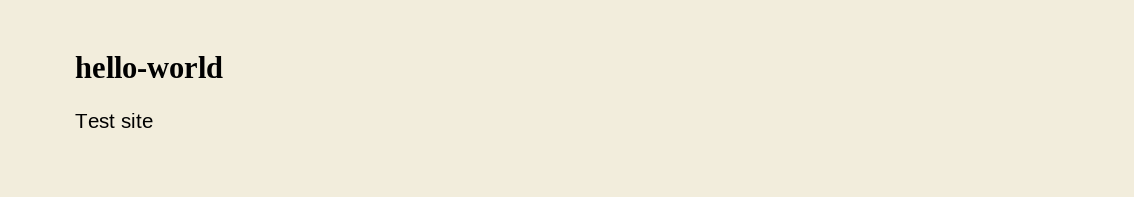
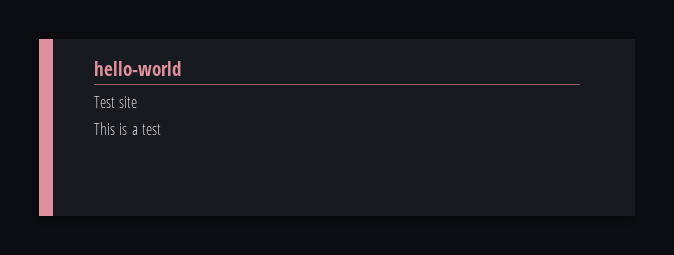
(153, 120) none -> [94,122,161,135] // This is a test

